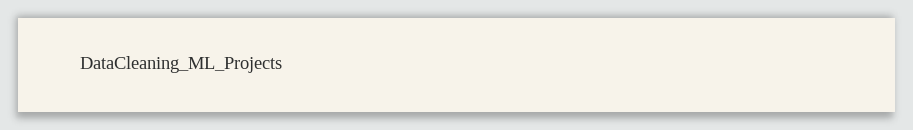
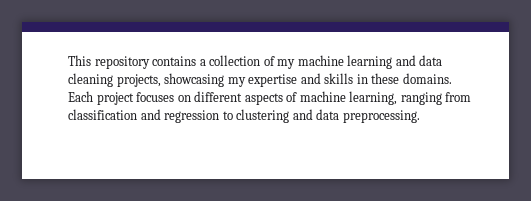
[80,56,282,73] DataCleaning_ML_Projects -> [68,55,443,69] [68,73,452,87] [68,91,472,105] [68,109,420,123] This repository contains a collection of my machine learning and data cleaning projects, showcasing my expertise and skills in these domains. Each project focuses on different aspects of machine learning, ranging from classification and regression to clustering and data preprocessing.

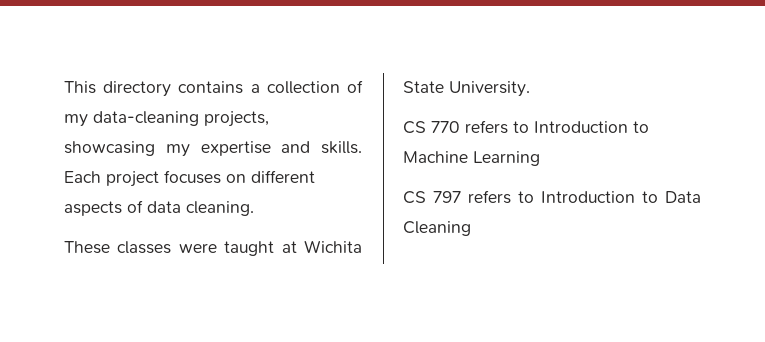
[94,56,150,69] repository -> [103,81,172,97] directory
[297,55,443,69] [68,73,113,87] machine learning and data cleaning -> [93,111,199,126] data-cleaning
[324,73,452,84] skills in these domains. -> [321,141,362,154] skills.
[299,91,472,105] [68,109,420,123] machine learning, ranging from classification and regression to clustering and data preprocessing. -> [147,201,254,216] [64,240,362,256] [403,81,530,97] [403,120,649,134] [403,151,540,166] [403,190,701,204] [403,221,471,236] data cleaning. // These classes were taught at Wichita State University. // CS 770 refers to Introduction to Machine Learning // CS 797 refers to Introduction to Data Cleaning

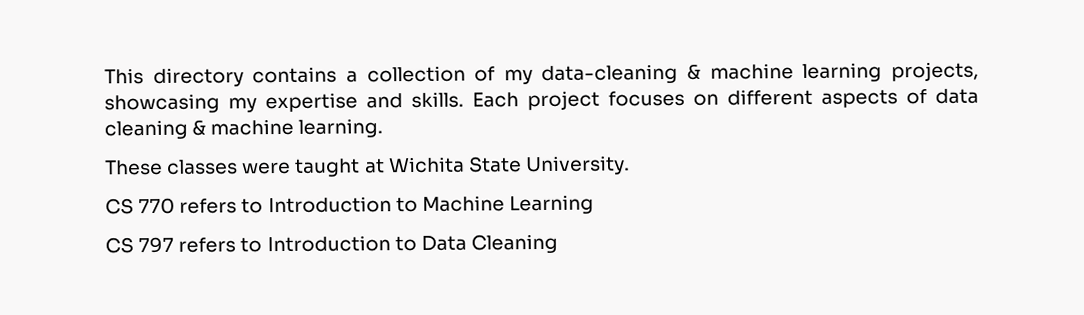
(199, 118) none -> [687,62,883,82] & machine learning
[186,201,254,216] cleaning. -> [104,118,384,140] cleaning & machine learning.

